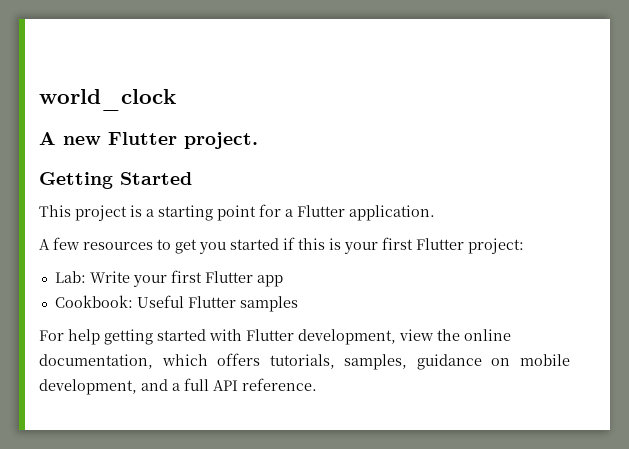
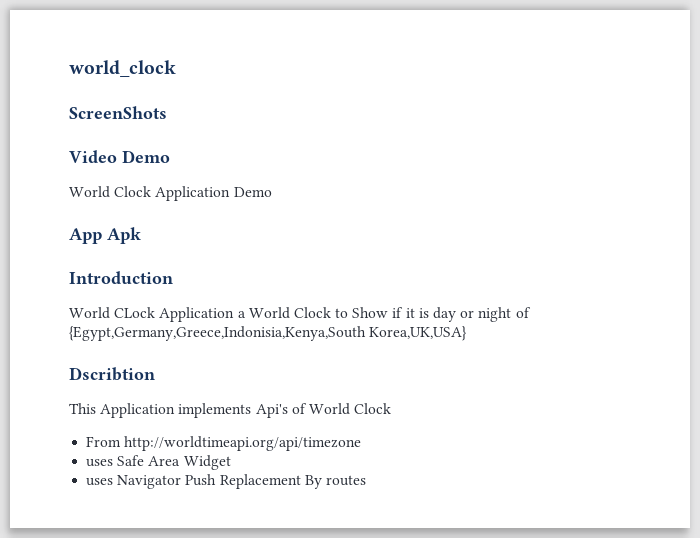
[39,132,258,149] [39,172,192,189] [39,204,435,221] [39,237,524,254] [54,270,283,287] [54,295,298,312] [39,329,511,345] [39,353,570,370] [39,378,317,395] A new Flutter project. // Getting Started // This project is a starting point for a Flutter application. // A few resources to get you started if this is your first Flutter project: // Lab: Write your first Flutter app // Cookbook: Useful Flutter samples // For help getting started with Flutter development, view the online documentation, which offers tutorials, samples, guidance on mobile development, and a full API reference. -> [69,106,167,119] [69,150,170,163] [69,186,272,201] [69,227,141,244] [69,271,173,284] [69,307,531,322] [69,326,468,341] [69,367,155,381] [69,403,392,418] [86,436,362,451] [86,455,231,470] [86,474,366,489] ScreenShots // Video Demo // World Clock Application Demo // App Apk // Introduction // World CLock Application a World Clock to Show if it is day or night of {Egypt,Germany,Greece,Indonisia,Kenya,South Korea,UK,USA} // Dscribtion // This Application implements Api's of World Clock // From http://worldtimeapi.org/api/timezone // uses Safe Area Widget // uses Navigator Push Replacement By routes

